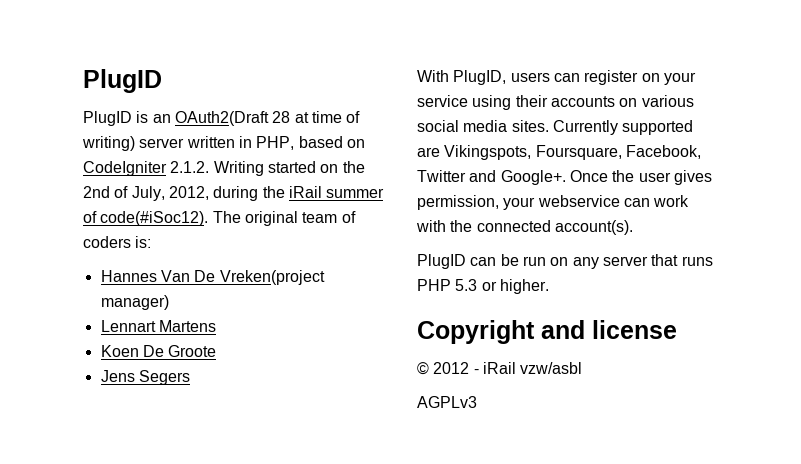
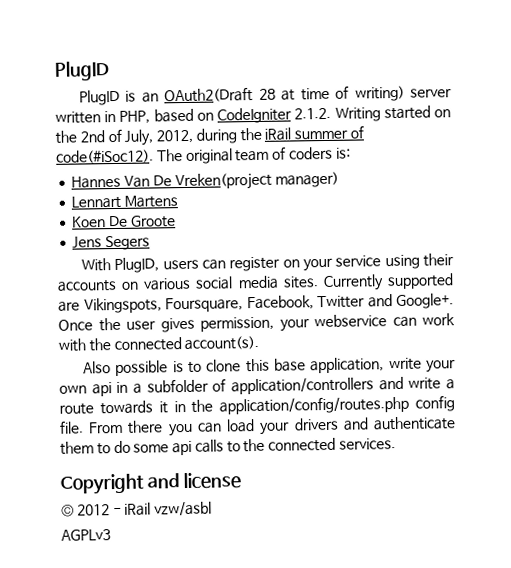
[417,254,713,269] [417,279,549,294] PlugID can be run on any server that runs PHP 5.3 or higher. -> [82,357,456,377] [59,376,456,397] [59,395,455,415] [59,416,457,437] [60,437,397,456] Also possible is to clone this base application, write your own api in a subfolder of application/controllers and write a route towards it in the application/config/routes.php config file. From there you can load your drivers and authenticate them to do some api calls to the connected services.

